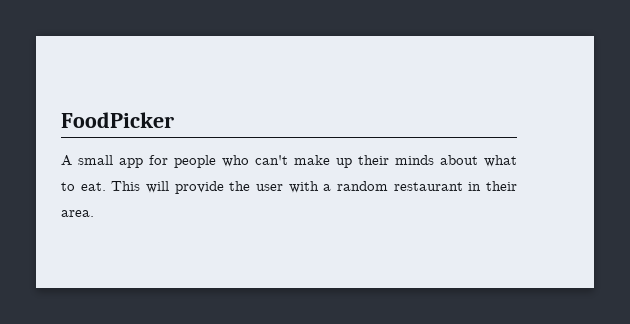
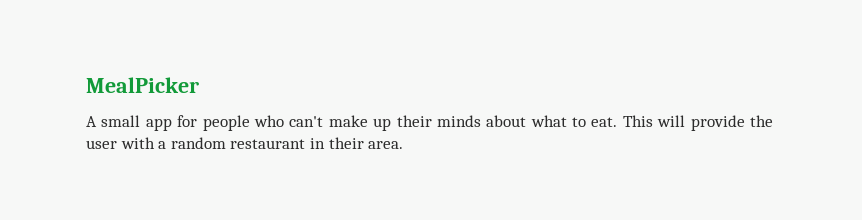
[61,112,174,128] FoodPicker -> [86,77,199,93] MealPicker

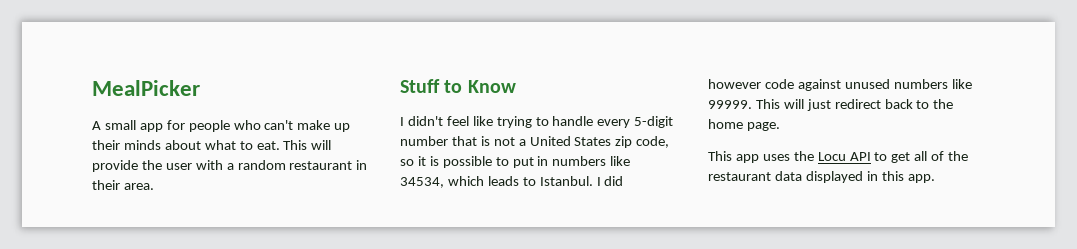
(404, 145) none -> [400,79,516,93] [400,116,674,128] [400,136,670,148] [400,156,631,168] [400,176,624,188] [708,79,972,91] [708,99,954,111] [708,119,780,131] [708,151,969,163] [708,171,935,183] // Stuff to Know // I didn't feel like trying to handle every 5-digit number that is not a United States zip code, so it is possible to put in numbers like 34534, which leads to Istanbul. I did however code against unused numbers like 99999. This will just redirect back to the home page. // This app uses the Locu API to get all of the restaurant data displayed in this app.

